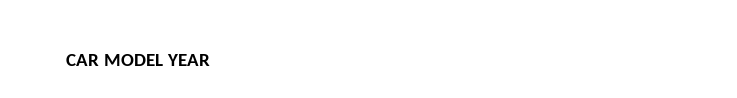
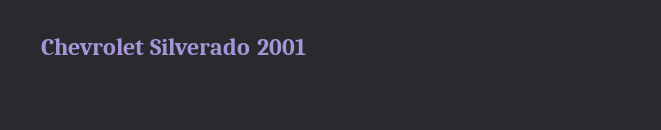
[66,54,211,66] CAR MODEL YEAR -> [41,38,306,55] Chevrolet Silverado 2001

